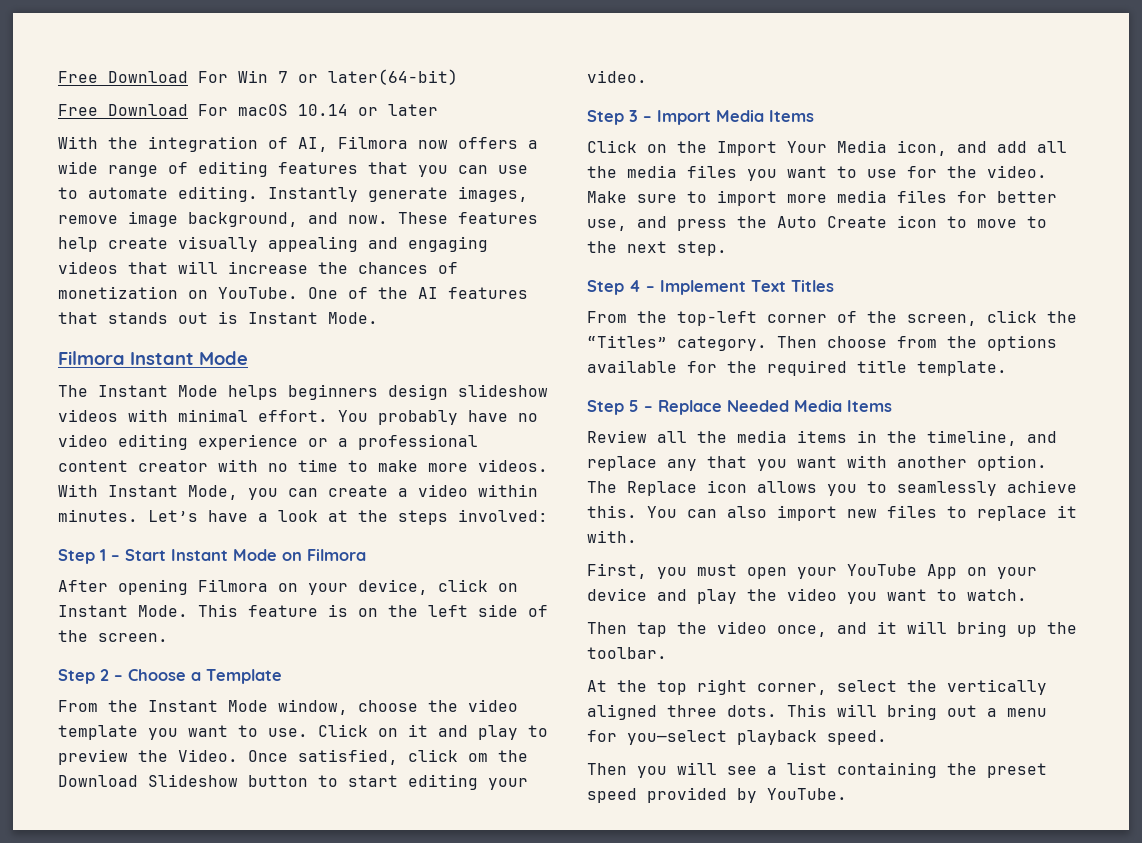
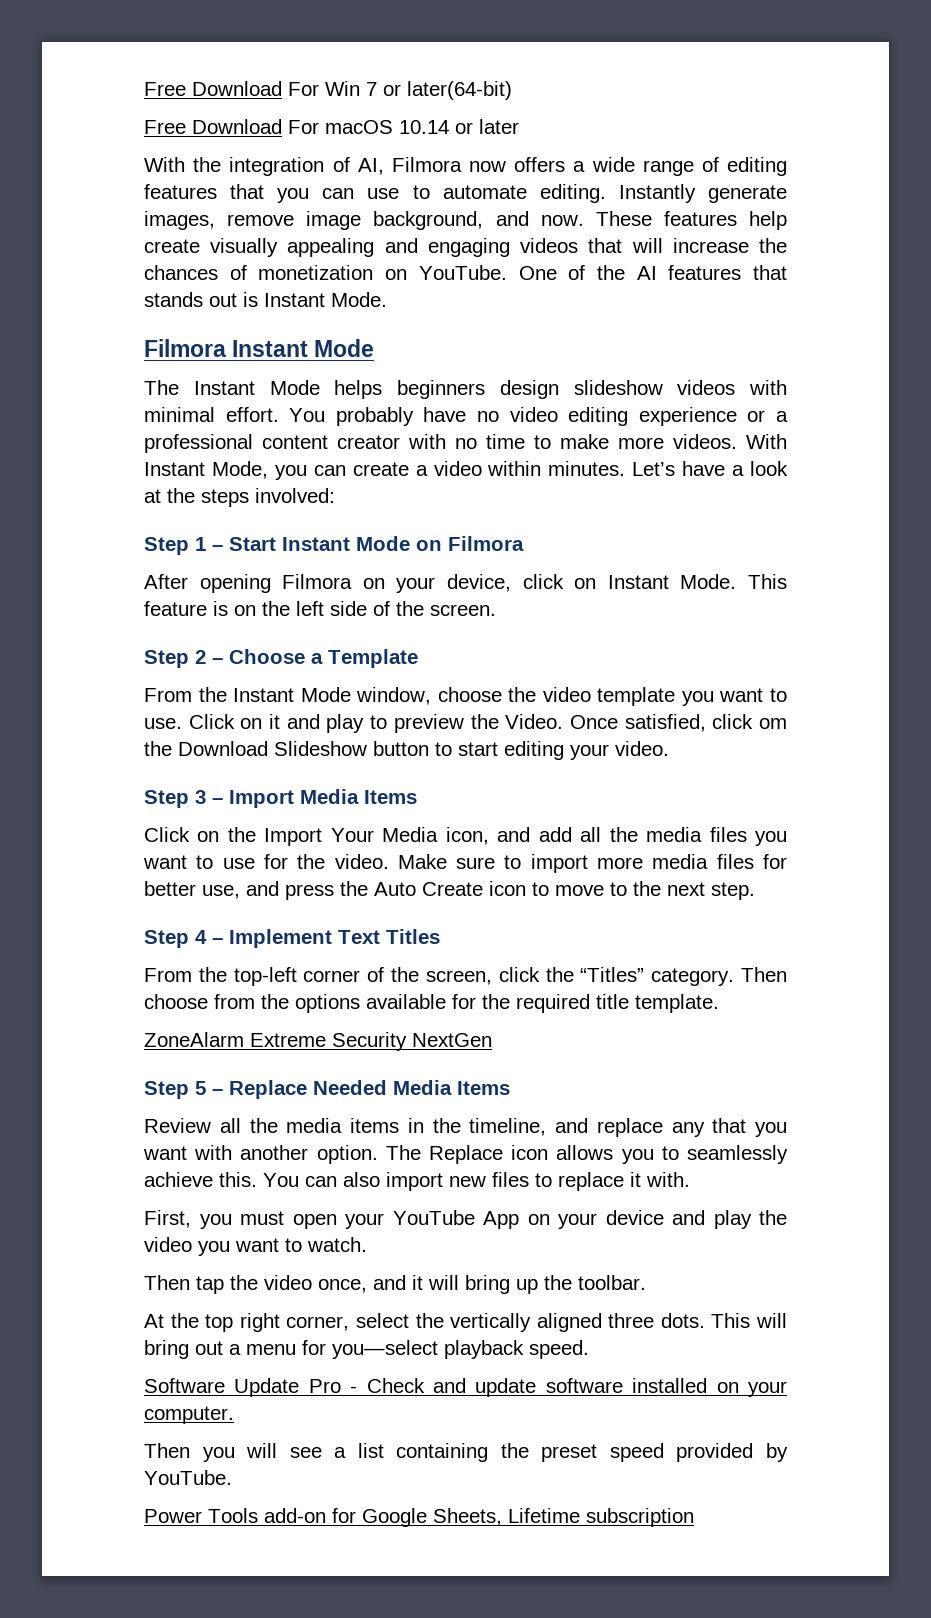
(1007, 368) none -> [144,1032,492,1051] // ZoneAlarm Extreme Security NextGen
(887, 737) none -> [144,1378,787,1397] [144,1406,234,1424] // Software Update Pro - Check and update software installed on your computer.
(847, 794) none -> [144,1508,694,1527] // Power Tools add-on for Google Sheets, Lifetime subscription

